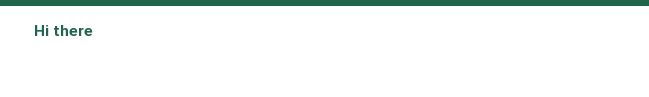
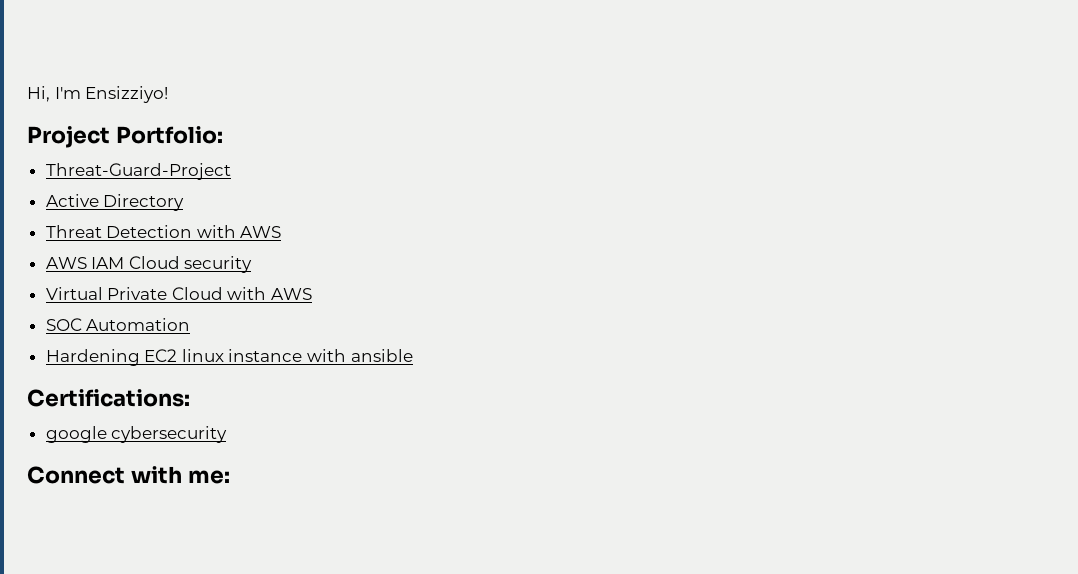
[34,25,94,36] Hi there -> [27,86,169,103] [27,126,223,148] [45,163,231,180] [45,194,185,211] [45,225,282,238] [45,256,253,273] [45,287,313,300] [45,318,191,331] [45,349,413,366] [27,389,190,407] [45,426,228,443] [27,466,230,484] Hi, I'm Ensizziyo! // Project Portfolio: // Threat-Guard-Project // Active Directory // Threat Detection with AWS // AWS IAM Cloud security // Virtual Private Cloud with AWS // SOC Automation // Hardening EC2 linux instance with ansible // Certifications: // google cybersecurity // Connect with me:

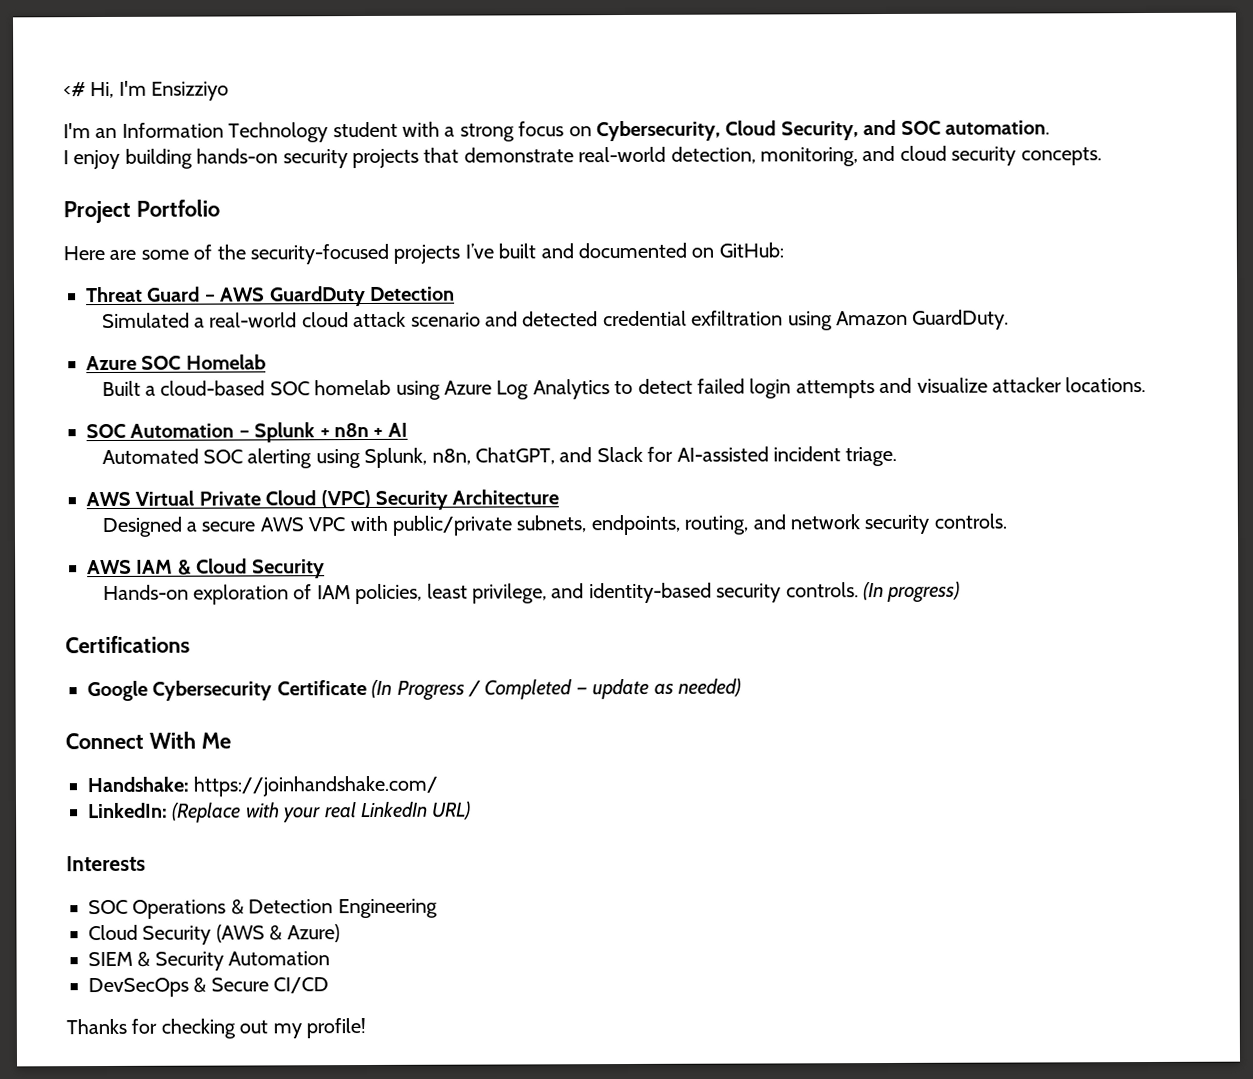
(27, 94) none -> [63,82,86,97] <#
[85,86,169,103] [27,126,223,148] [45,163,231,180] [45,194,185,211] [45,225,282,238] [45,256,253,273] [45,287,313,300] [45,318,191,331] [45,349,413,366] [27,389,190,407] [45,426,228,443] [27,466,230,484] Ensizziyo! // Project Portfolio: // Threat-Guard-Project // Active Directory // Threat Detection with AWS // AWS IAM Cloud security // Virtual Private Cloud with AWS // SOC Automation // Hardening EC2 linux instance with ansible // Certifications: // google cybersecurity // Connect with me: -> [151,81,230,101] [63,119,1050,143] [63,145,1102,170] [63,199,220,224] [63,242,784,265] [86,286,455,307] [101,309,1010,331] [86,354,266,371] [101,377,1147,400] [86,422,408,443] [101,446,898,469] [86,489,560,510] [101,513,1007,538] [87,558,325,579] [102,581,961,605] [65,635,190,654] [87,678,741,702] [65,731,231,750] [87,775,439,797] [88,801,472,823] [66,855,146,872] [88,898,438,919] [88,924,340,945] [88,951,331,971] [88,977,330,998] [66,1018,366,1039] Ensizziyo // I'm an Information Technology student with a strong focus on Cybersecurity, Cloud Security, and SOC automation. // I enjoy building hands-on security projects that demonstrate real-world detection, monitoring, and cloud security concepts. // Project Portfolio // Here are some of the security-focused projects I’ve built and documented on GitHub: // Threat Guard – AWS GuardDuty Detection // Simulated a real-world cloud attack scenario and detected credential exfiltration using Amazon GuardDuty. // Azure SOC Homelab // Built a cloud-based SOC homelab using Azure Log Analytics to detect failed login attempts and visualize attacker locations. // SOC Automation – Splunk + n8n + AI // Automated SOC alerting using Splunk, n8n, ChatGPT, and Slack for AI-assisted incident triage. // AWS Virtual Private Cloud (VPC) Security Architecture // Designed a secure AWS VPC with public/private subnets, endpoints, routing, and network security controls. // AWS IAM & Cloud Security // Hands-on exploration of IAM policies, least privilege, and identity-based security controls. (In progress) // Certifications // Google Cybersecurity Certificate (In Progress / Completed — update as needed) // Connect With Me // Handshake: https://joinhandshake.com/ // LinkedIn: (Replace with your real LinkedIn URL) // Interests // SOC Operations & Detection Engineering // Cloud Security (AWS & Azure) // SIEM & Security Automation // DevSecOps & Secure CI/CD // Thanks for checking out my profile!

